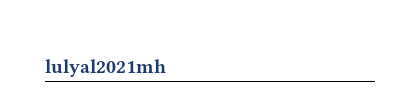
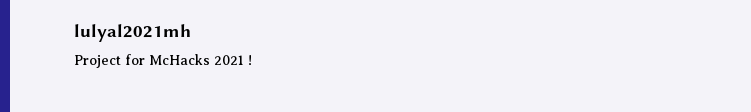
(166, 68) none -> [74,54,252,68] // Project for McHacks 2021 !

